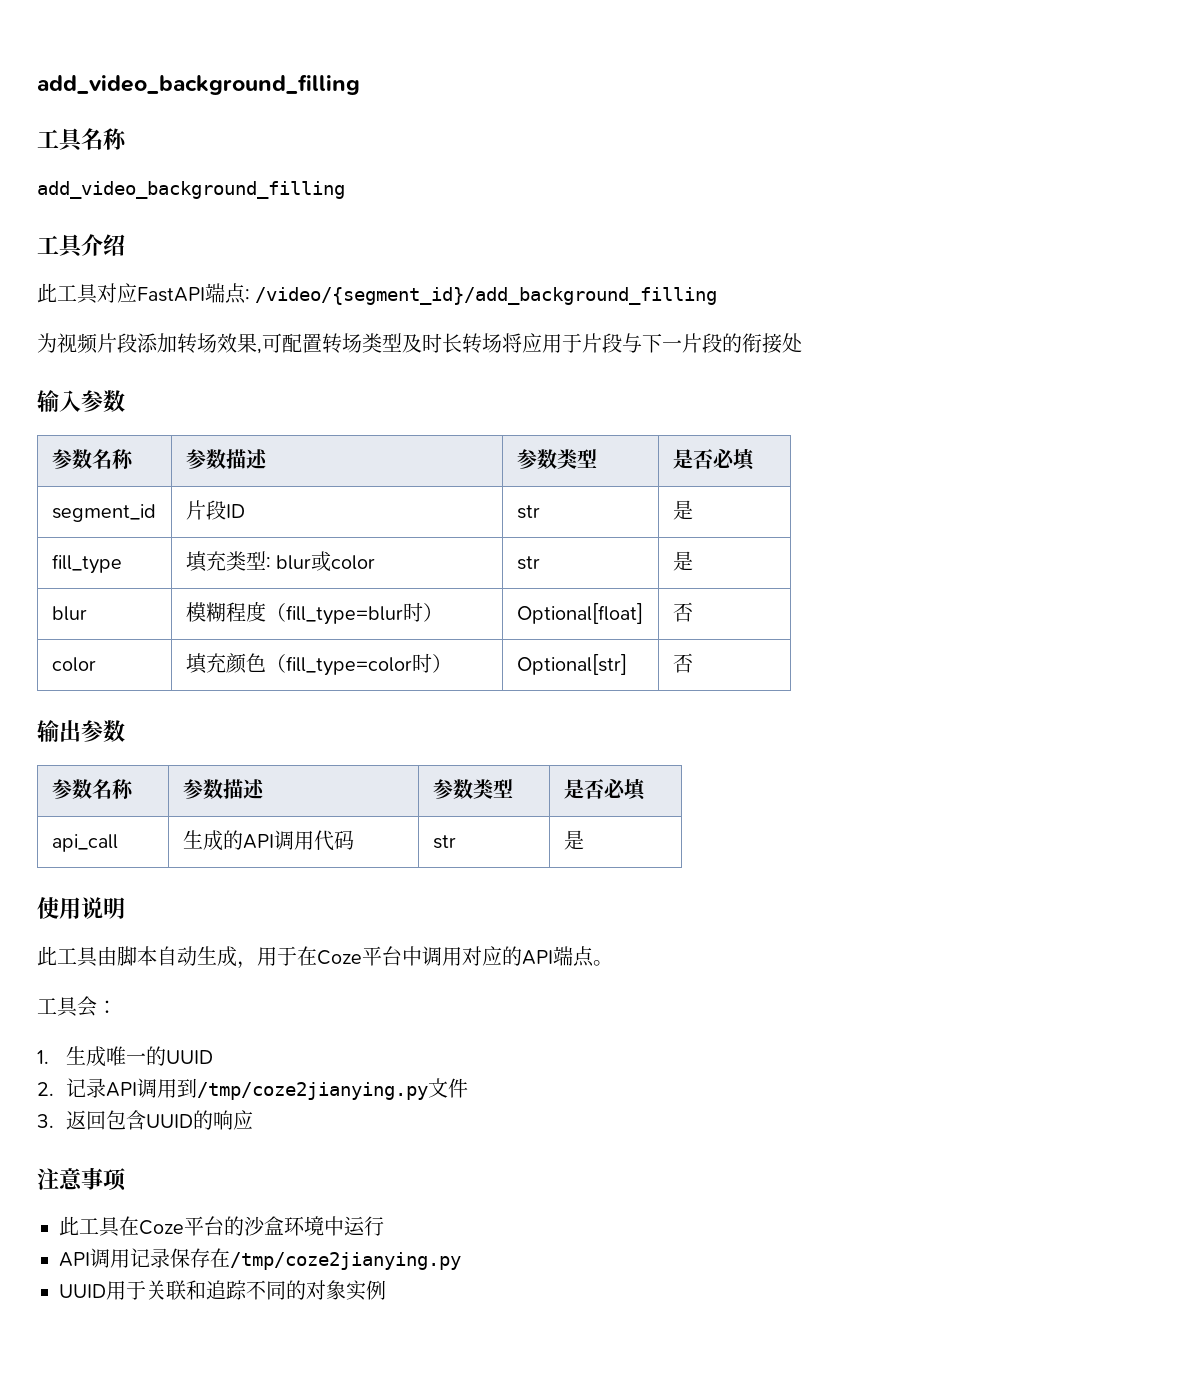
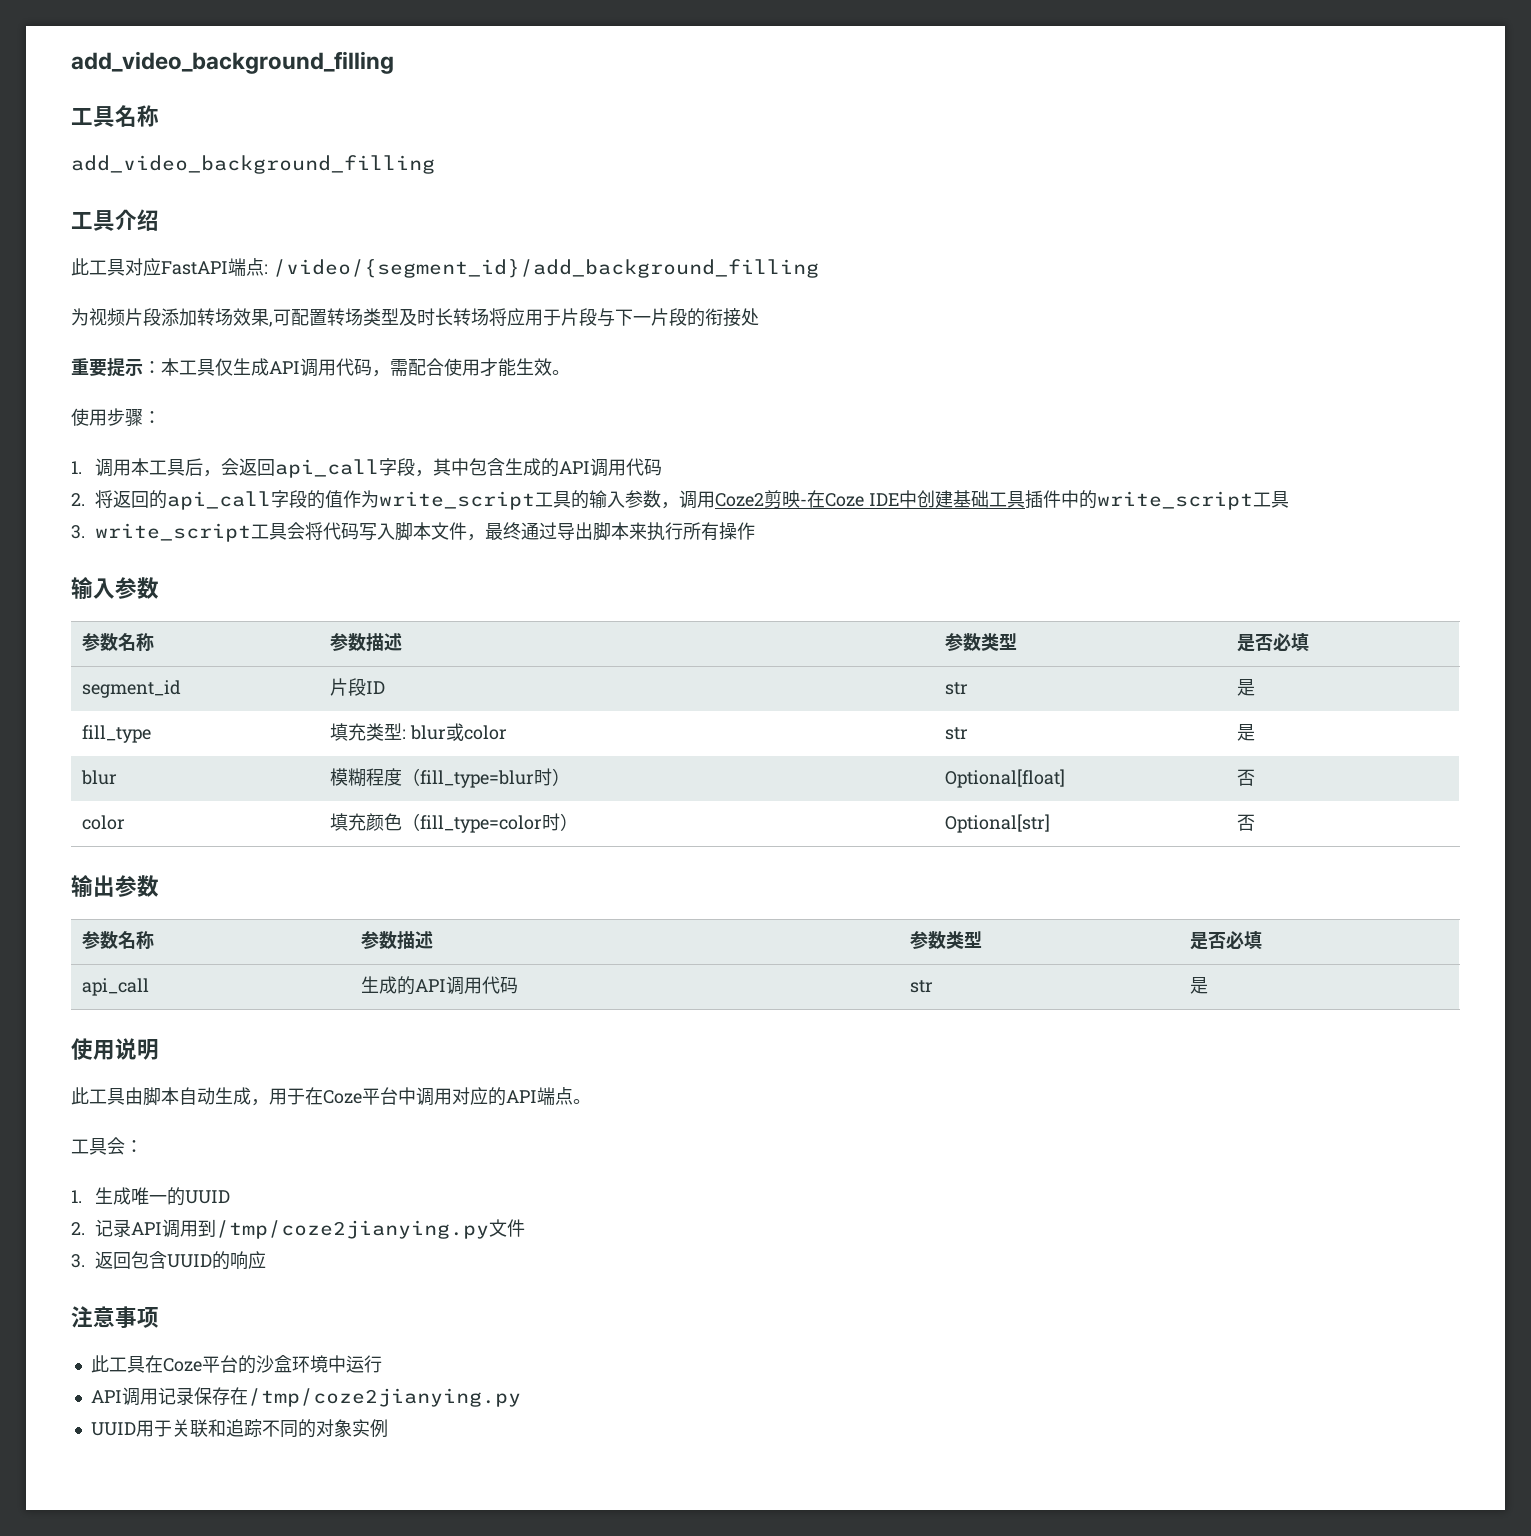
(802, 343) none -> [71,357,570,377] [71,408,161,427] [71,458,662,478] [71,490,1289,510] [71,522,755,542] // 重要提示：本工具仅生成API调用代码，需配合使用才能生效。 // 使用步骤： // 1.调用本工具后，会返回api_call字段，其中包含生成的API调用代码 // 2.将返回的api_call字段的值作为write_script工具的输入参数，调用Coze2剪映-在Coze IDE中创建基础工具插件中的write_script工具 // 3. write_script工具会将代码写入脚本文件，最终通过导出脚本来执行所有操作

